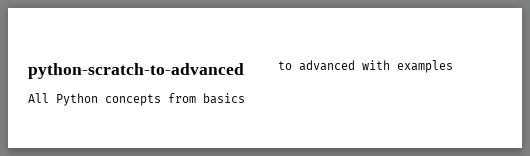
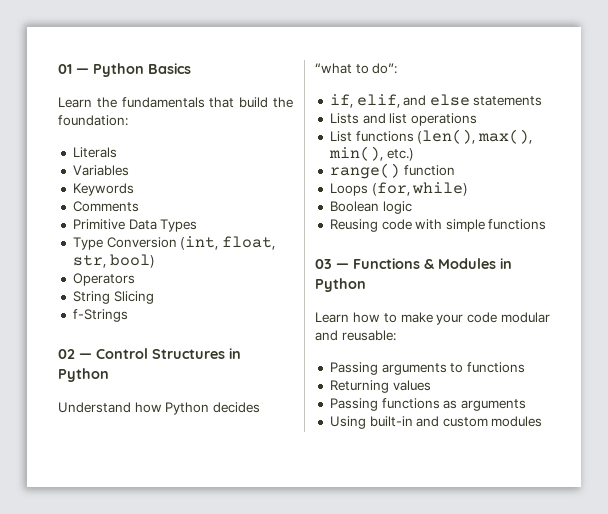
[28,63,244,79] [28,93,245,106] [278,60,453,73] python-scratch-to-advanced // All Python concepts from basics to advanced with examples -> [58,63,191,77] [58,97,294,108] [58,115,128,126] [72,147,117,158] [72,165,129,176] [72,183,134,196] [72,201,139,212] [72,219,198,232] [72,236,275,250] [72,254,155,268] [72,273,135,286] [72,291,154,304] [72,309,128,322] [58,348,241,359] [58,368,109,382] [58,402,260,415] [315,63,398,74] [329,94,543,108] [329,113,477,126] [329,129,532,144] [328,146,414,161] [329,163,455,179] [329,182,469,196] [329,201,412,214] [329,219,547,232] [315,258,512,269] [315,278,366,292] [315,312,550,325] [315,330,396,341] [329,362,525,375] [329,380,431,393] [329,398,526,411] [329,416,543,429] 01 — Python Basics // Learn the fundamentals that build the foundation: // Literals // Variables // Keywords // Comments // Primitive Data Types // Type Conversion (int, float, str, bool) // Operators // String Slicing // f-Strings // 02 — Control Structures in Python // Understand how Python decides “what to do”: // if, elif, and else statements // Lists and list operations // List functions (len(), max(), min(), etc.) // range() function // Loops (for, while) // Boolean logic // Reusing code with simple functions // 03 — Functions & Modules in Python // Learn how to make your code modular and reusable: // Passing arguments to functions // Returning values // Passing functions as arguments // Using built-in and custom modules

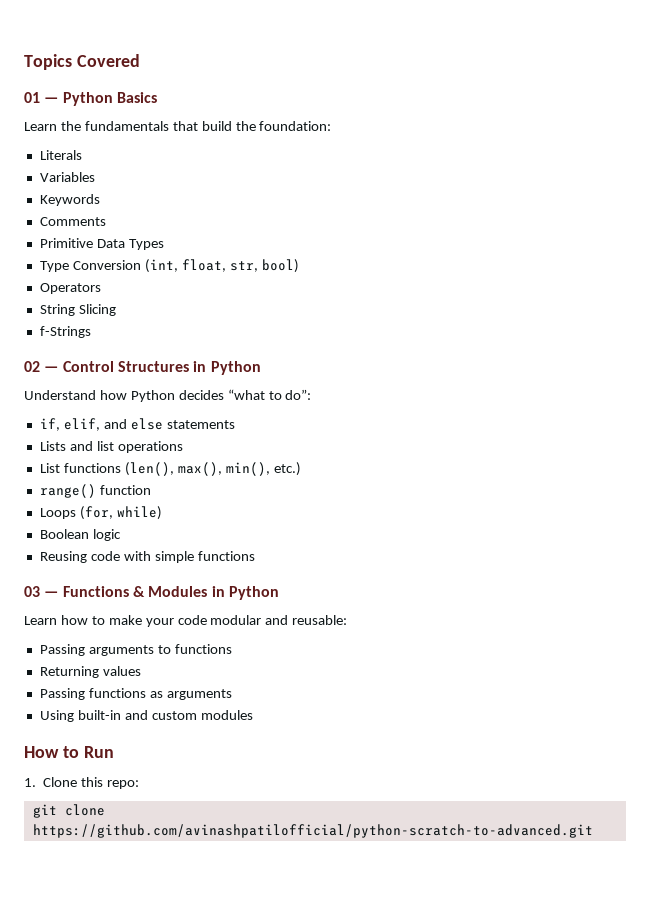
(58, 69) none -> [24,54,140,70] Topics Covered //
(543, 421) none -> [24,746,114,758] [24,777,140,789] [32,804,105,818] [32,824,593,838] // How to Run // 1. Clone this repo: // git clone https://github.com/avinashpatilofficial/python-scratch-to-advanced.git

